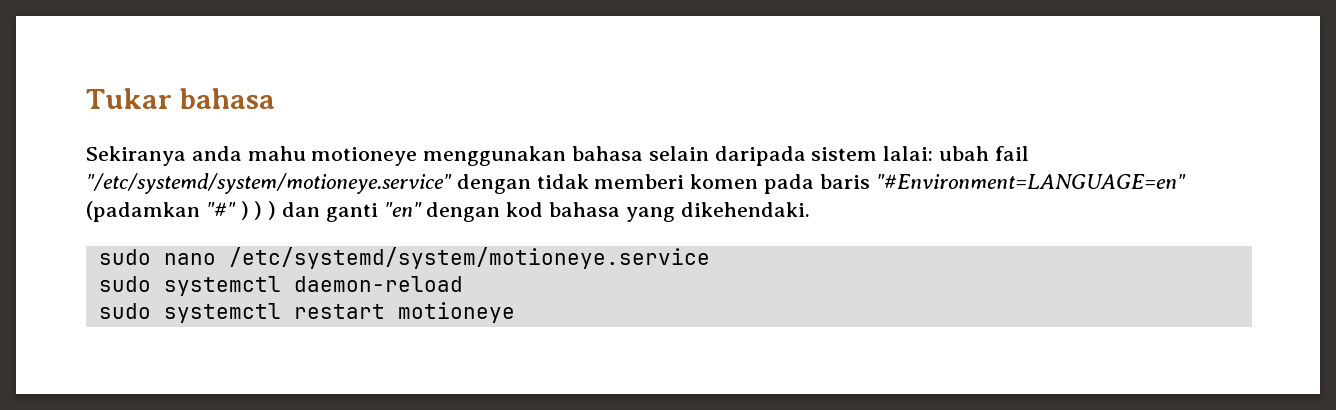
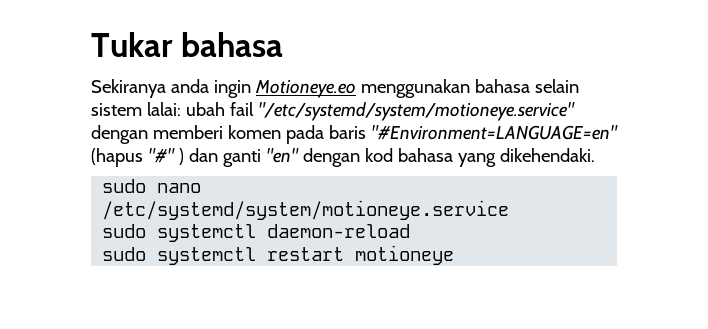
[247,146,418,166] mahu motioneye -> [213,80,356,98] ingin Motioneye.eo
[714,146,806,166] daripada -> (579, 86) none
[536,174,589,189] tidak -> (148, 134) none
[86,201,200,222] (padamkan -> [91,148,143,167] (hapus
[254,201,277,220] ) ) -> (184, 156) none

